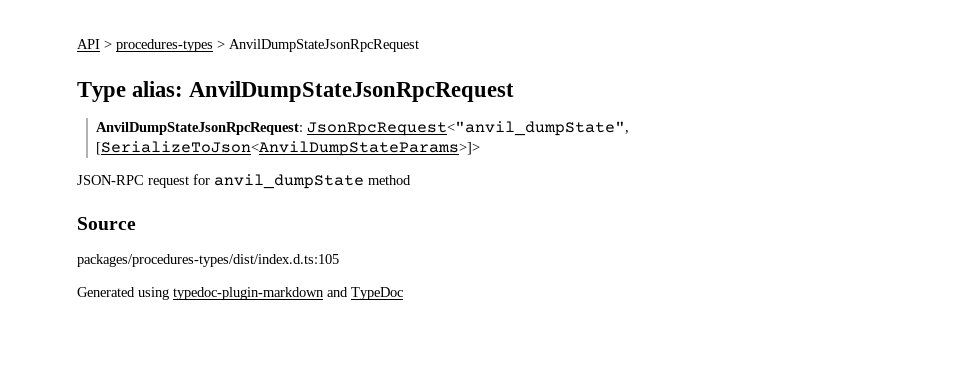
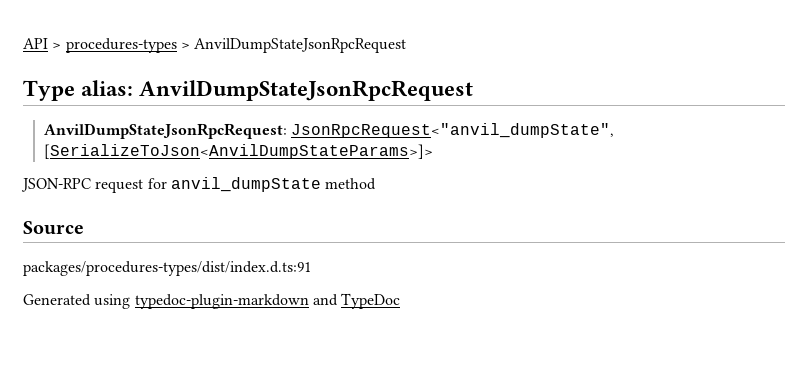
[77,254,339,267] packages/procedures-types/dist/index.d.ts:105 -> [23,261,311,276] packages/procedures-types/dist/index.d.ts:91

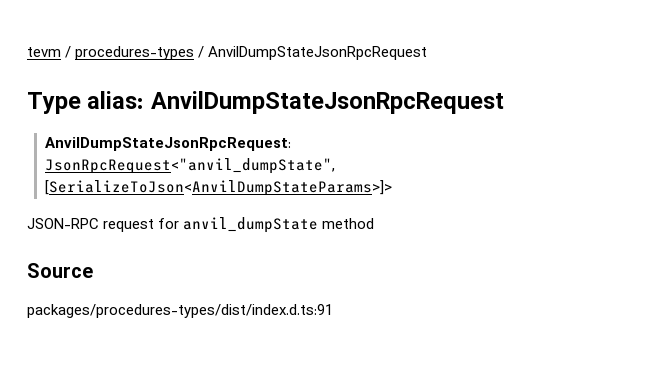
[23,38,190,53] API > procedures-types > -> [27,46,205,60] tevm / procedures-types /
[23,293,401,309] // Generated using typedoc-plugin-markdown and TypeDoc -> (333, 311) none

